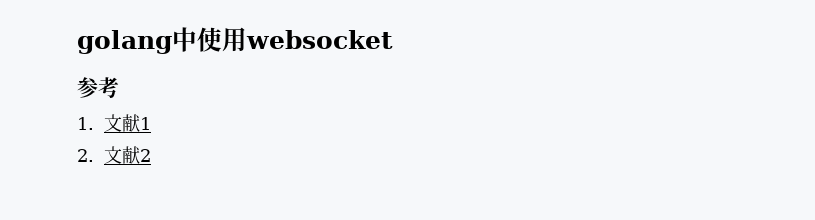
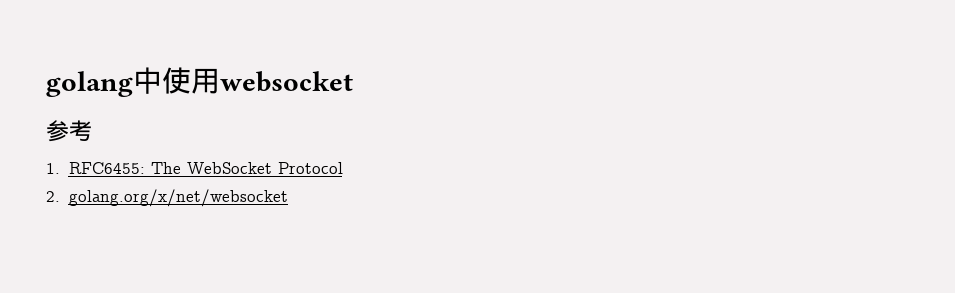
[104,114,152,132] 文献1 -> [68,162,343,174] RFC6455: The WebSocket Protocol
[104,146,152,164] 文献2 -> [68,189,288,207] golang.org/x/net/websocket

